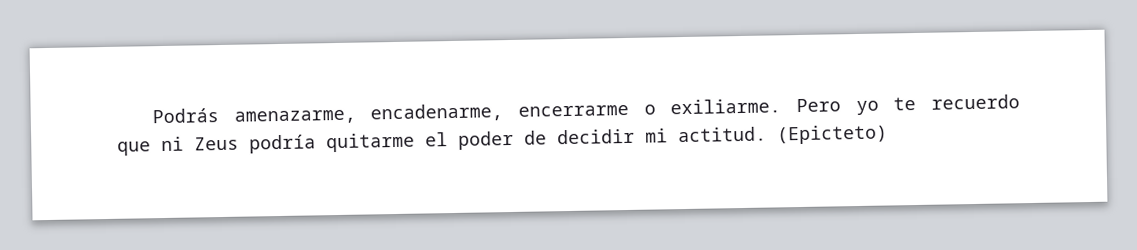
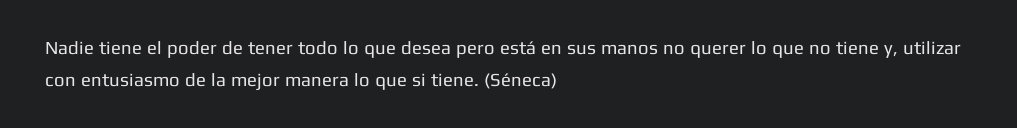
[152,94,1021,125] [117,124,888,156] Podrás amenazarme, encadenarme, encerrarme o exiliarme. Pero yo te recuerdo que ni Zeus podría quitarme el poder de decidir mi actitud. (Epicteto) -> [45,41,961,58] [45,73,557,91] Nadie tiene el poder de tener todo lo que desea pero está en sus manos no querer lo que no tiene y, utilizar con entusiasmo de la mejor manera lo que si tiene. (Séneca)

